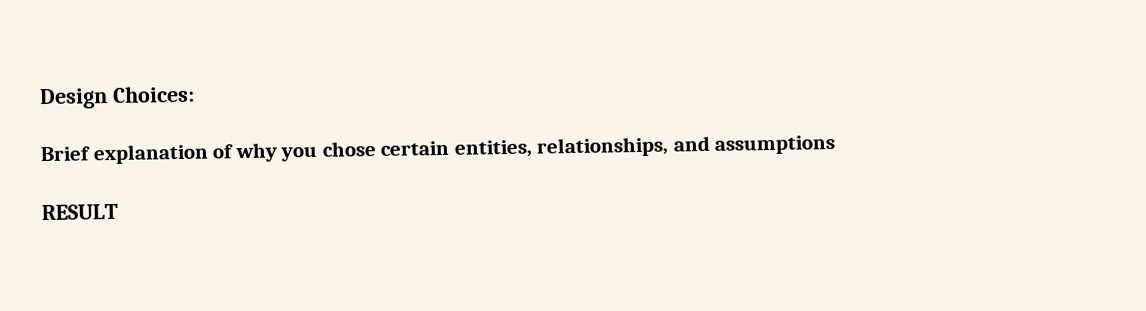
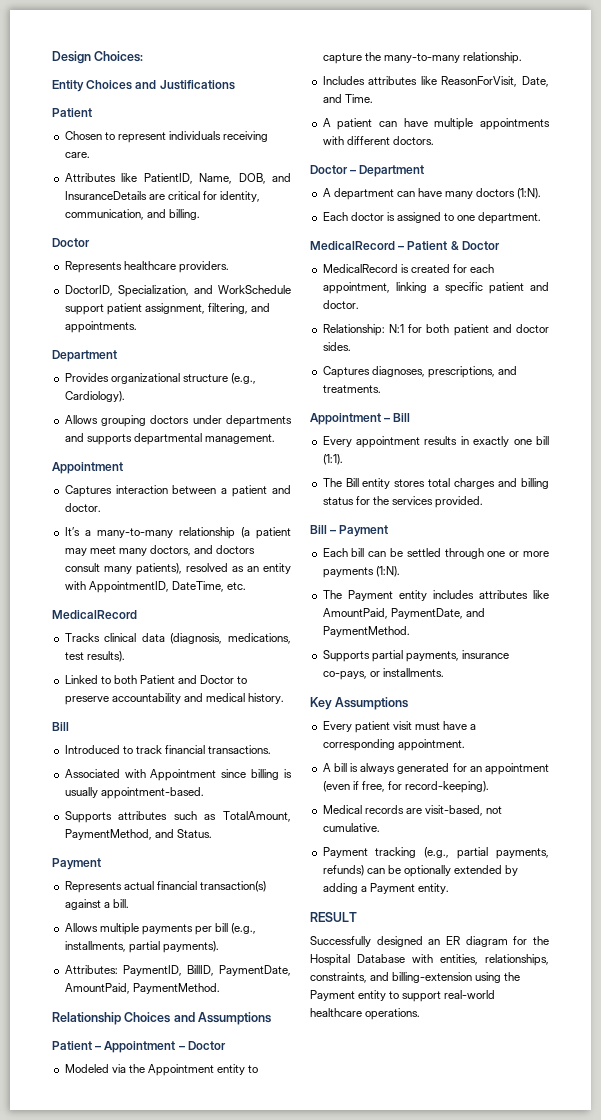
[40,135,836,165] [41,203,118,221] Brief explanation of why you chose certain entities, relationships, and assumptions // RESULT -> [52,80,235,92] [52,108,92,117] [64,131,269,143] [64,152,90,158] [64,173,291,184] [64,191,261,202] [64,209,200,220] [52,238,90,247] [64,261,229,273] [64,285,291,297] [64,303,271,315] [64,321,137,333] [52,350,117,362] [64,373,256,384] [64,391,125,402] [64,415,292,427] [64,433,275,445] [52,462,123,474] [64,485,291,497] [64,503,101,512] [64,527,291,539] [64,545,256,556] [64,563,291,575] [64,581,246,593] [52,610,137,619] [64,633,291,644] [64,651,125,662] [64,675,248,684] [64,693,285,705] [52,722,69,731] [64,745,272,754] [64,769,292,781] [64,787,204,799] [64,811,291,823] [64,829,212,840] [52,858,101,870] [64,881,266,893] [64,899,129,910] [64,923,257,935] [64,941,219,953] [64,965,291,976] [64,983,220,994] [52,1012,272,1025] [52,1041,226,1053] [64,1064,259,1076] [322,52,522,64] [322,76,549,87] [322,94,373,103] [322,118,550,130] [322,136,434,145] [310,165,425,177] [322,188,542,200] [322,212,542,224] [310,241,500,250] [322,264,495,273] [322,282,549,294] [322,300,359,309] [322,324,549,336] [322,342,351,351] [322,366,517,378] [322,385,381,393] [310,413,411,425] [322,436,549,448] [322,454,343,465] [322,478,549,489] [322,496,484,508] [310,525,389,537] [322,548,549,559] [322,566,400,578] [322,590,549,601] [322,608,485,619] [322,626,410,637] [322,650,509,662] [322,668,444,680] [310,697,409,710] [322,721,477,733] [322,739,465,751] [322,763,549,775] [322,781,490,793] [322,805,503,816] [322,823,380,832] [322,847,549,859] [322,865,519,877] [322,883,449,894] [310,912,357,922] [310,936,549,947] [310,954,549,966] [310,972,521,983] [310,990,496,1002] [310,1008,421,1020] Entity Choices and Justifications // Patient // Chosen to represent individuals receiving care. // Attributes like PatientID, Name, DOB, and InsuranceDetails are critical for identity, communication, and billing. // Doctor // Represents healthcare providers. // DoctorID, Specialization, and WorkSchedule support patient assignment, filtering, and appointments. // Department // Provides organizational structure (e.g., Cardiology). // Allows grouping doctors under departments and supports departmental management. // Appointment // Captures interaction between a patient and doctor. // It’s a many-to-many relationship (a patient may meet many doctors, and doctors consult many patients), resolved as an entity with AppointmentID, DateTime, etc. // MedicalRecord // Tracks clinical data (diagnosis, medications, test results). // Linked to both Patient and Doctor to preserve accountability and medical history. // Bill // Introduced to track financial transactions. // Associated with Appointment since billing is usually appointment-based. // Supports attributes such as TotalAmount, PaymentMethod, and Status. // Payment // Represents actual financial transaction(s) against a bill. // Allows multiple payments per bill (e.g., installments, partial payments). // Attributes: PaymentID, BillID, PaymentDate, AmountPaid, PaymentMethod. // Relationship Choices and Assumptions // Patient – Appointment – Doctor // Modeled via the Appointment entity to capture the many-to-many relationship. // Includes attributes like ReasonForVisit, Date, and Time. // A patient can have multiple appointments with different doctors. // Doctor – Department // A department can have many doctors (1:N). // Each doctor is assigned to one department. // MedicalRecord – Patient & Doctor // MedicalRecord is created for each appointment, linking a specific patient and doctor. // Relationship: N:1 for both patient and doctor sides. // Captures diagnoses, prescriptions, and treatments. // Appointment – Bill // Every appointment results in exactly one bill (1:1). // The Bill entity stores total charges and billing status for the services provided. // Bill – Payment // Each bill can be settled through one or more payments (1:N). // The Payment entity includes attributes like AmountPaid, PaymentDate, and PaymentMethod. // Supports partial payments, insurance co-pays, or installments. // Key Assumptions // Every patient visit must have a corresponding appointment. // A bill is always generated for an appointment (even if free, for record-keeping). // Medical records are visit-based, not cumulative. // Payment tracking (e.g., partial payments, refunds) can be optionally extended by adding a Payment entity. // RESULT // Successfully designed an ER diagram for the Hospital Database with entities, relationships, constraints, and billing-extension using the Payment entity to support real-world healthcare operations.

